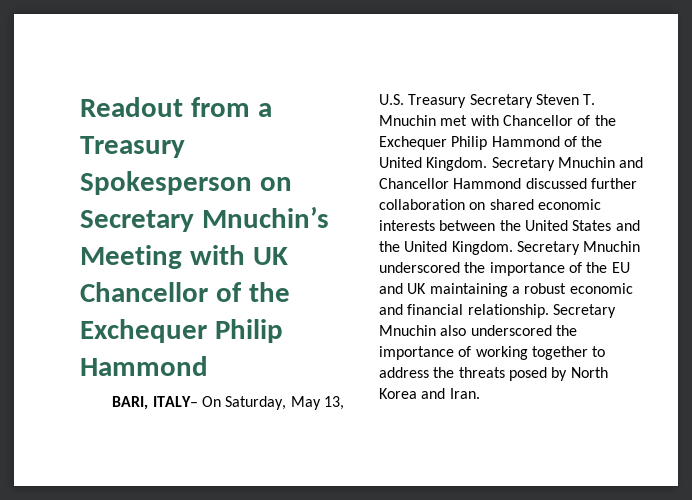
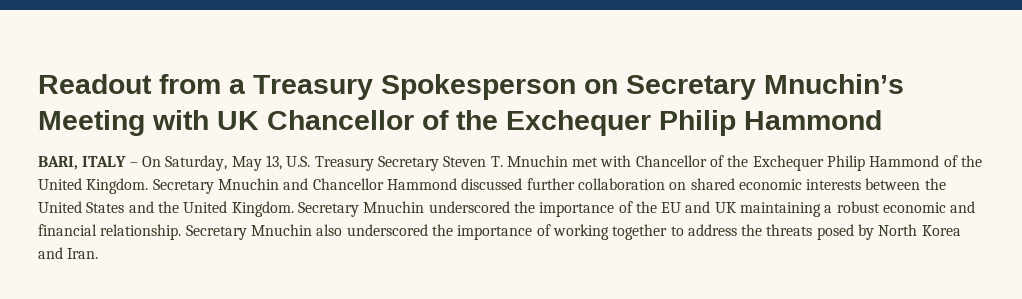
[152,396,198,407] ITALY– -> [82,156,138,167] ITALY –

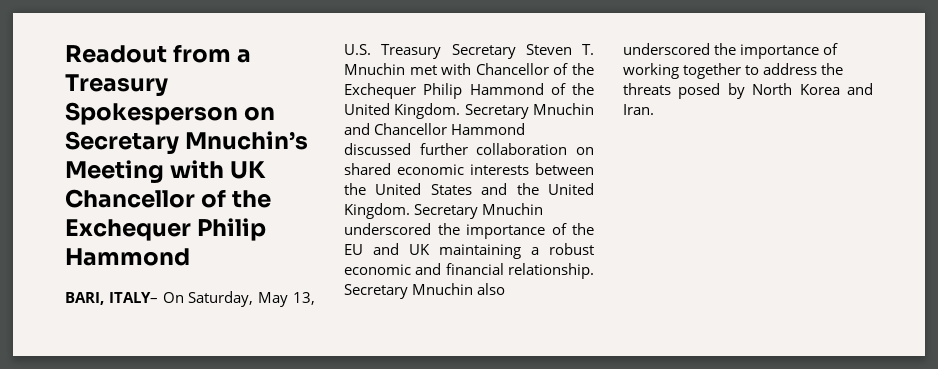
[82,156,138,167] ITALY – -> [108,292,158,303] ITALY–

